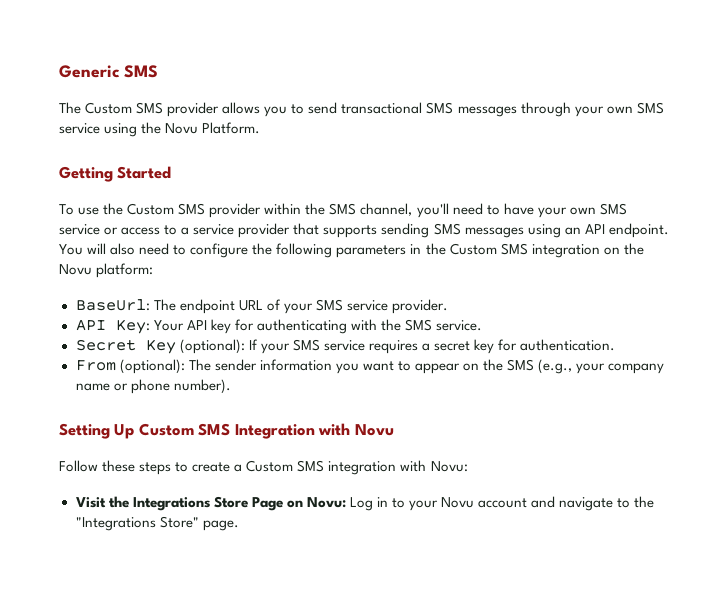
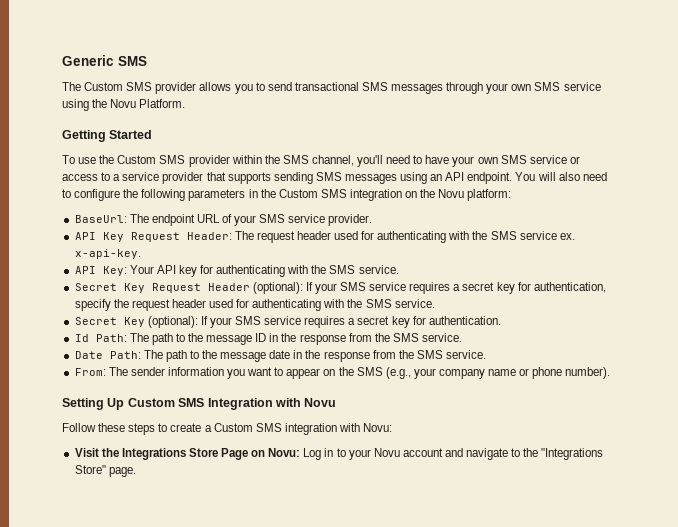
(448, 306) none -> [74,231,575,243] [74,249,141,259] // API Key Request Header: The request header used for authenticating with the SMS service ex. x-api-key.
(482, 325) none -> [74,282,606,294] [74,299,435,311] // Secret Key Request Header (optional): If your SMS service requires a secret key for authentication, specify the request header used for authenticating with the SMS service.
[75,359,185,374] From (optional): -> [74,333,463,345] [74,350,487,362] [74,368,106,376] Id Path: The path to the message ID in the response from the SMS service. // Date Path: The path to the message date in the response from the SMS service. // From:

